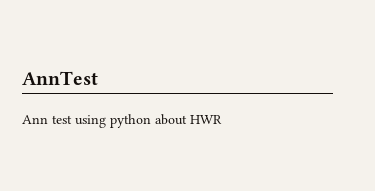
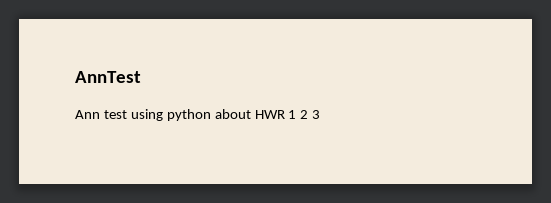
(222, 119) none -> [288,110,321,119] 1 2 3

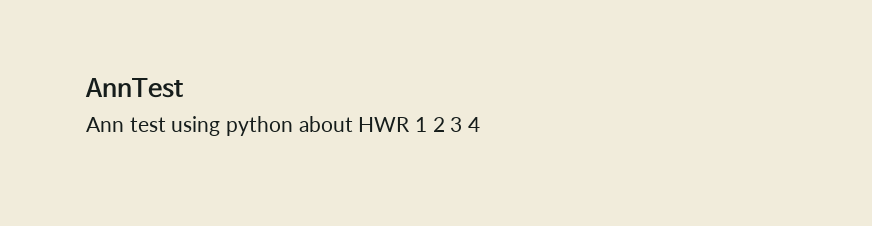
(321, 114) none -> [468,117,481,132] 4

